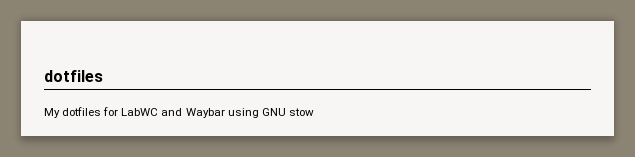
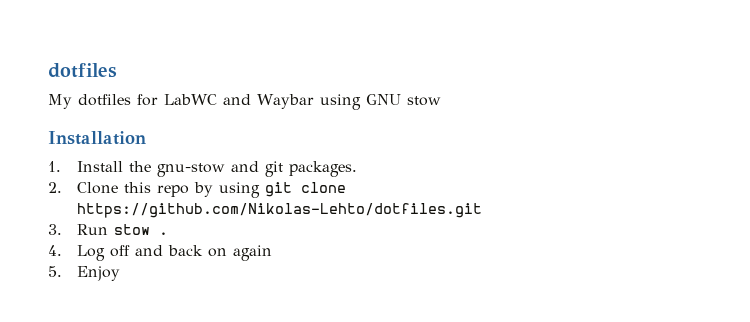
(314, 112) none -> [48,131,146,145] [48,161,357,177] [48,182,346,198] [76,203,482,218] [48,224,168,235] [48,245,272,261] [48,266,120,281] // Installation // 1. Install the gnu-stow and git packages. // 2. Clone this repo by using git clone https://github.com/Nikolas-Lehto/dotfiles.git // 3. Run stow . // 4. Log off and back on again // 5. Enjoy

